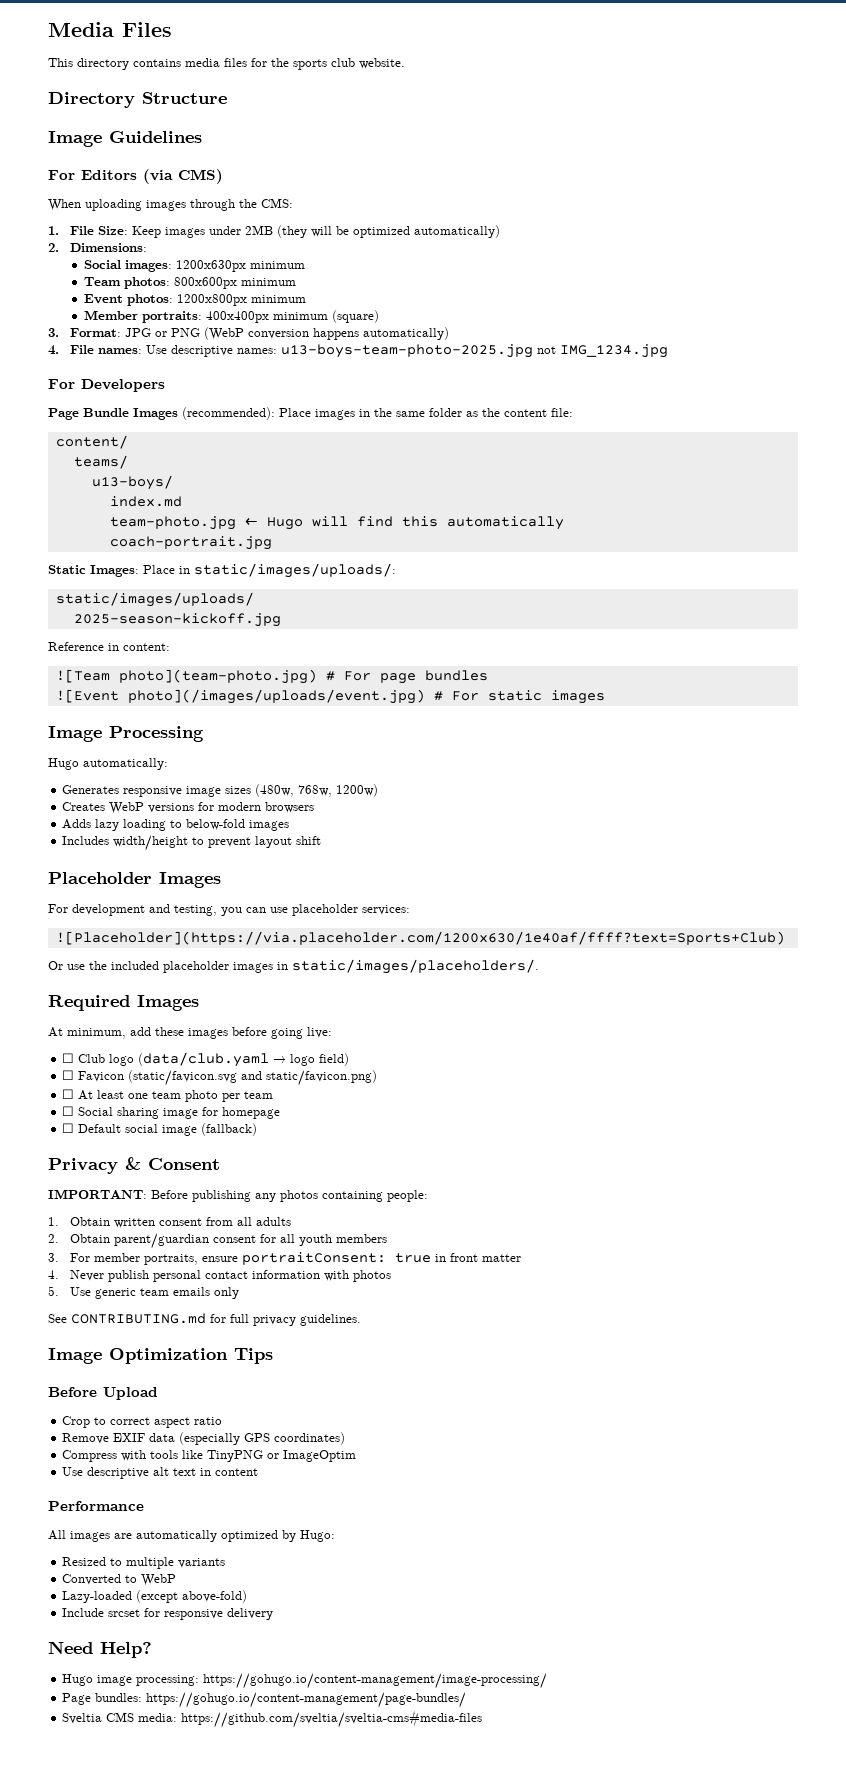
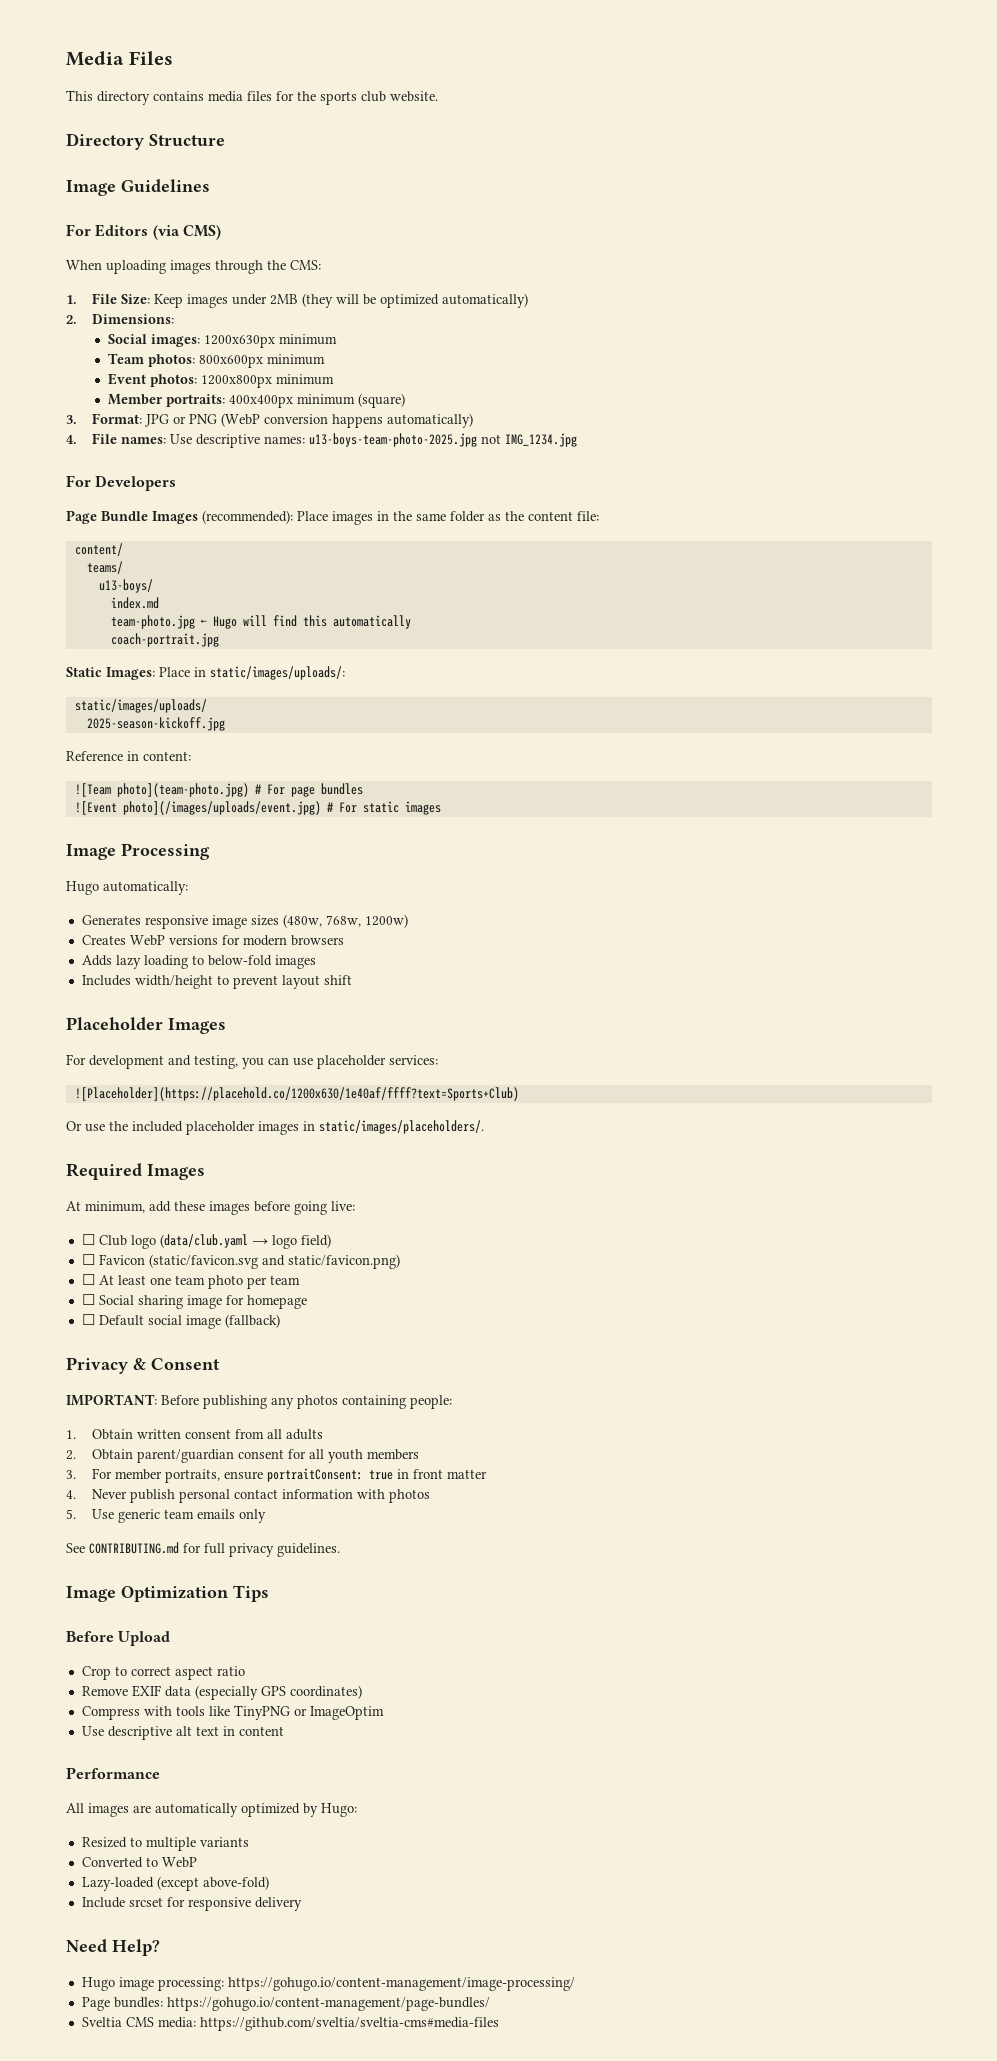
[55,931,785,945] ![Placeholder](https://via.placeholder.com/1200x630/1e40af/ffff?text=Sports+Club) -> [74,1087,519,1101] ![Placeholder](https://placehold.co/1200x630/1e40af/ffff?text=Sports+Club)

